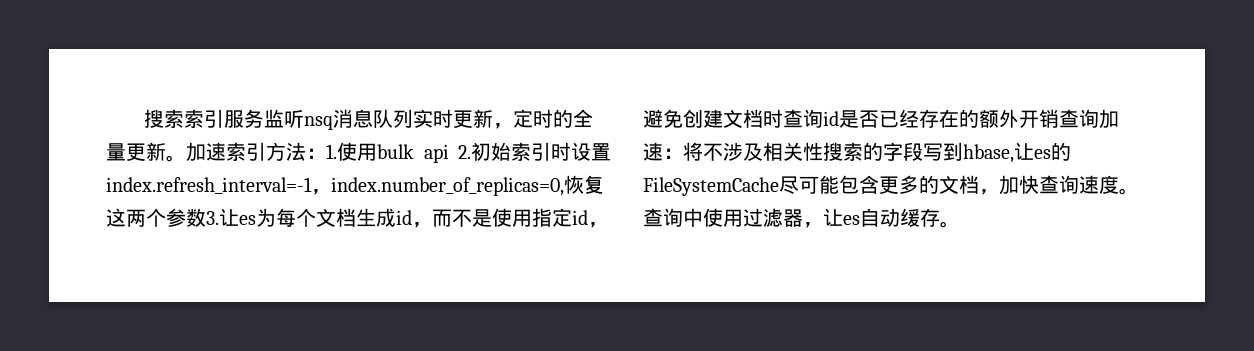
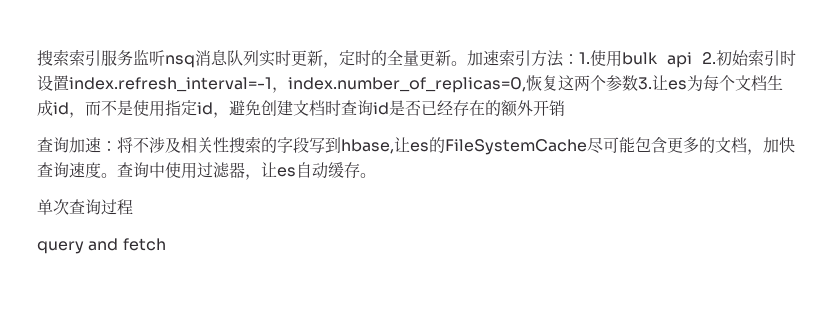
(1059, 118) none -> (565, 108) //
(960, 224) none -> [37,199,133,215] [37,238,166,254] // 单次查询过程 // query and fetch

